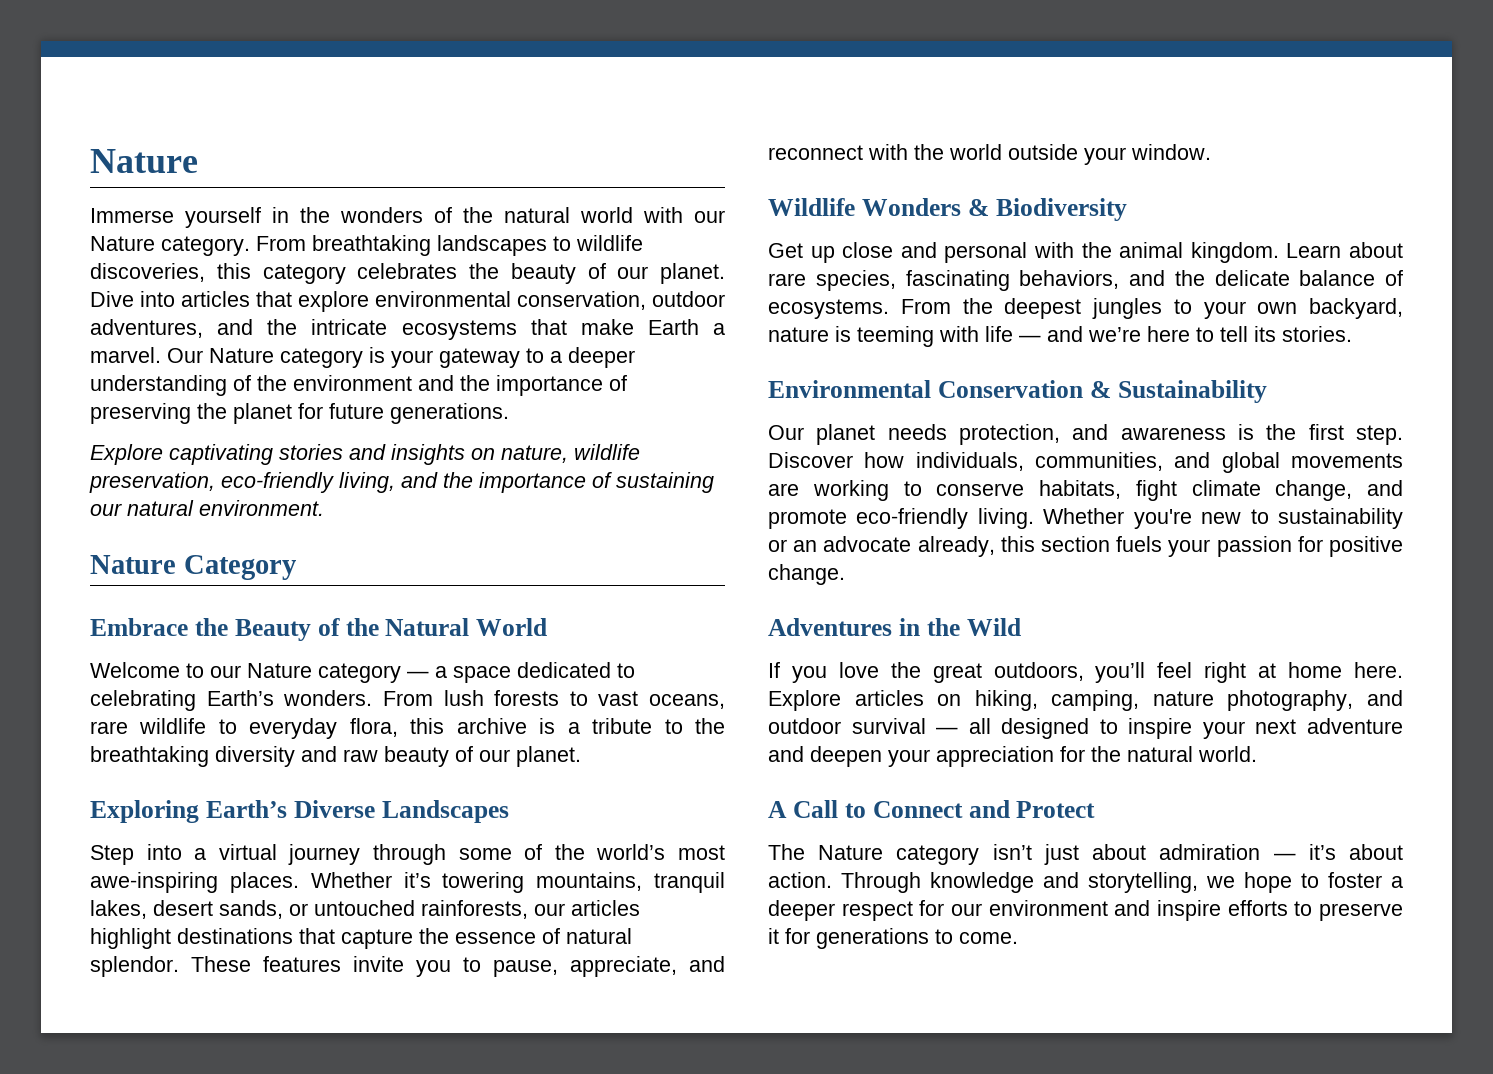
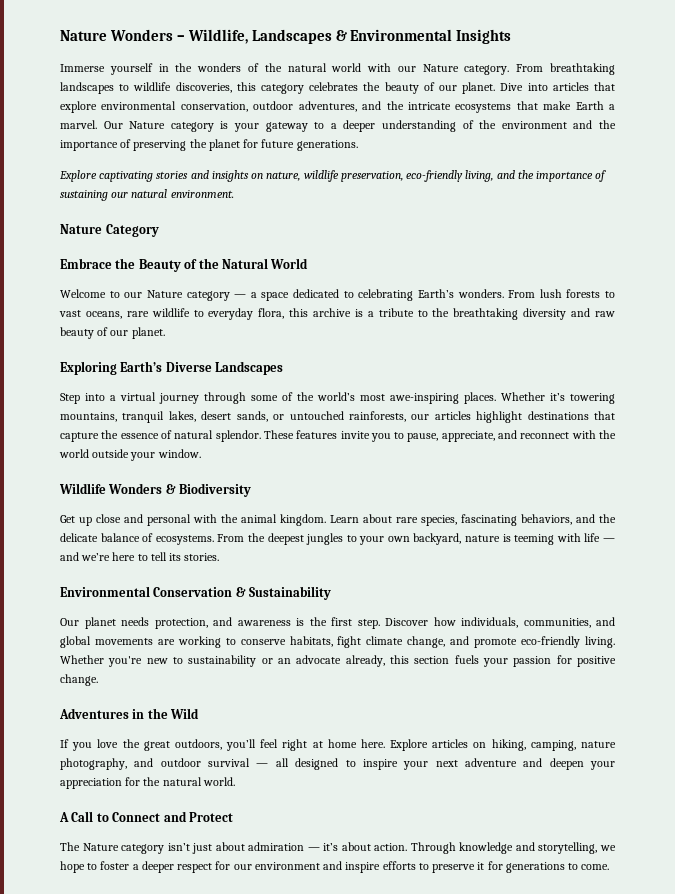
[90,149,198,173] Nature -> [60,29,512,44] Nature Wonders – Wildlife, Landscapes & Environmental Insights

